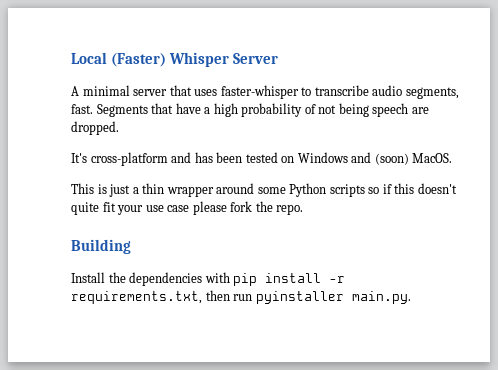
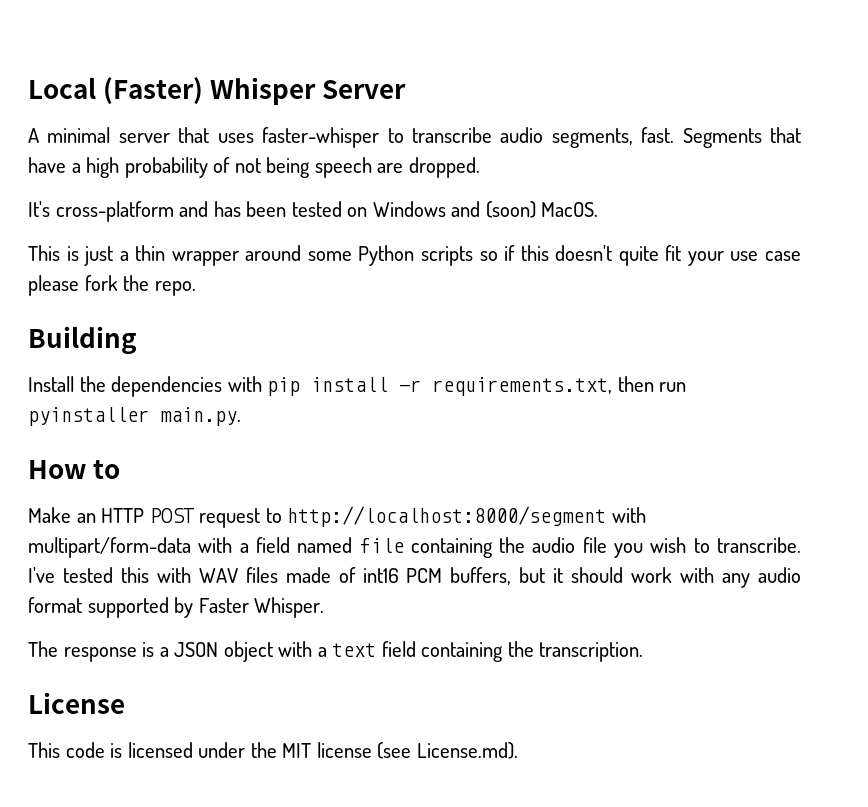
(411, 297) none -> [28,460,121,479] [28,506,646,528] [28,537,801,558] [28,567,801,588] [28,597,325,618] [28,641,644,662] [28,692,125,714] [28,742,518,759] // How to // Make an HTTP POST request to http://localhost:8000/segment with multipart/form-data with a field named file containing the audio file you wish to transcribe. I've tested this with WAV files made of int16 PCM buffers, but it should work with any audio format supported by Faster Whisper. // The response is a JSON object with a text field containing the transcription. // License // This code is licensed under the MIT license (see License.md).

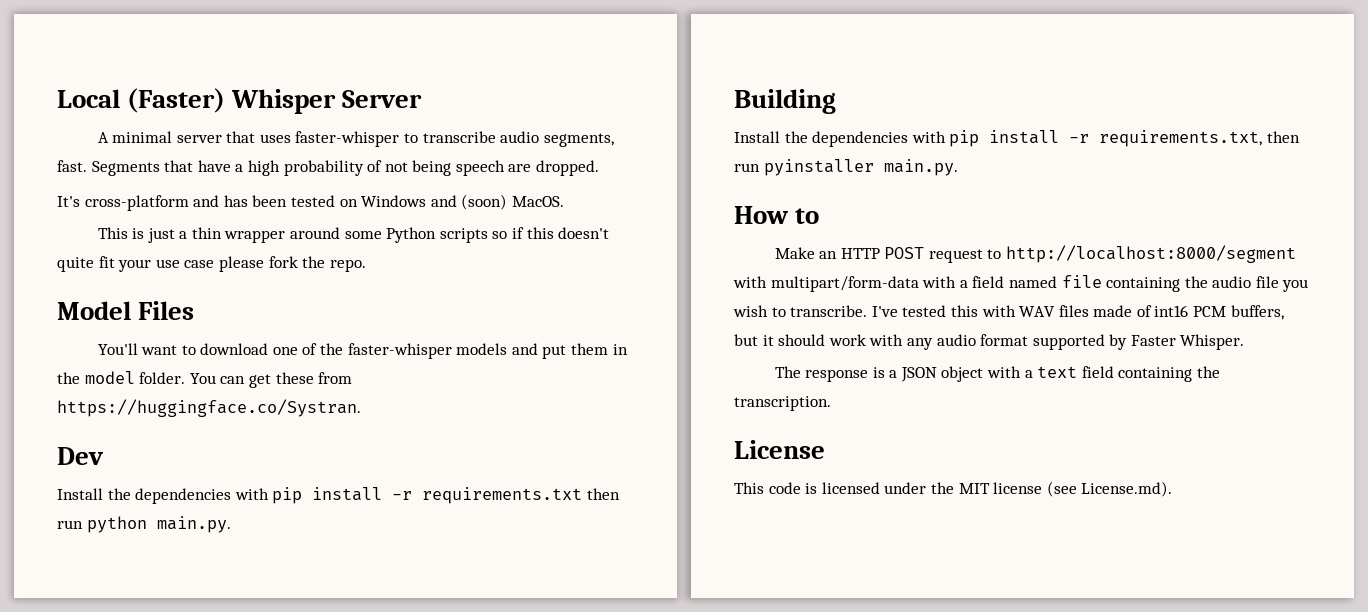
(196, 288) none -> [57,301,195,320] [97,343,628,359] [57,371,353,388] [57,399,361,417] [57,447,104,465] [57,487,620,504] [57,516,231,533] // Model Files // You'll want to download one of the faster-whisper models and put them in the model folder. You can get these from https://huggingface.co/Systran. // Dev // Install the dependencies with pip install -r requirements.txt then run python main.py.

